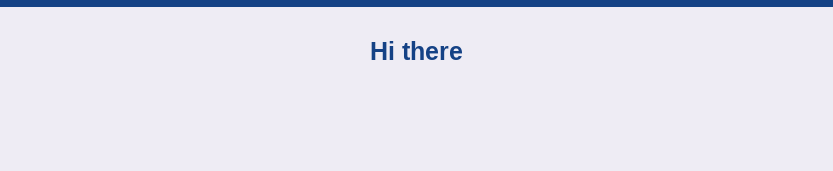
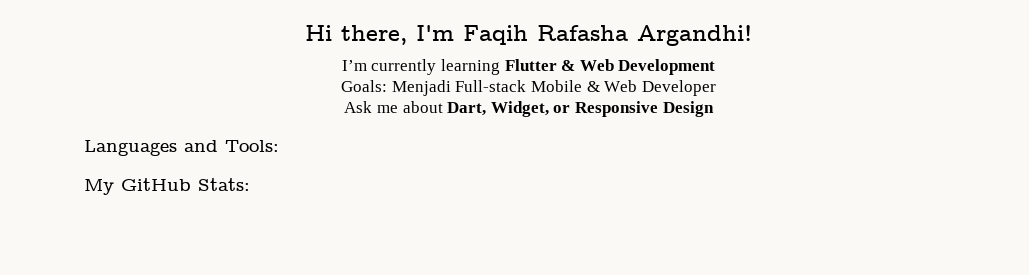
[402,41,463,60] there -> [341,25,752,46] [341,59,716,75] [341,80,716,96] [344,101,714,117] [84,140,279,156] [84,178,250,195] there, I'm Faqih Rafasha Argandhi! // I’m currently learning Flutter & Web Development // Goals: Menjadi Full-stack Mobile & Web Developer // Ask me about Dart, Widget, or Responsive Design // Languages and Tools: // My GitHub Stats:

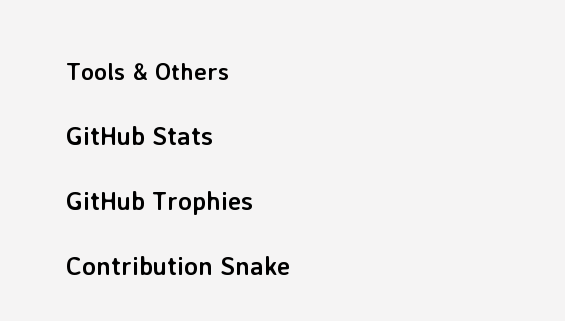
[305,25,752,46] [341,59,716,75] [341,80,716,96] [344,101,714,117] [84,140,279,156] [84,178,250,195] Hi there, I'm Faqih Rafasha Argandhi! // I’m currently learning Flutter & Web Development // Goals: Menjadi Full-stack Mobile & Web Developer // Ask me about Dart, Widget, or Responsive Design // Languages and Tools: // My GitHub Stats: -> [66,63,229,80] [66,126,213,145] [66,191,253,215] [66,256,290,275] Tools & Others // GitHub Stats // GitHub Trophies // Contribution Snake

